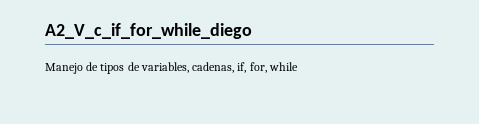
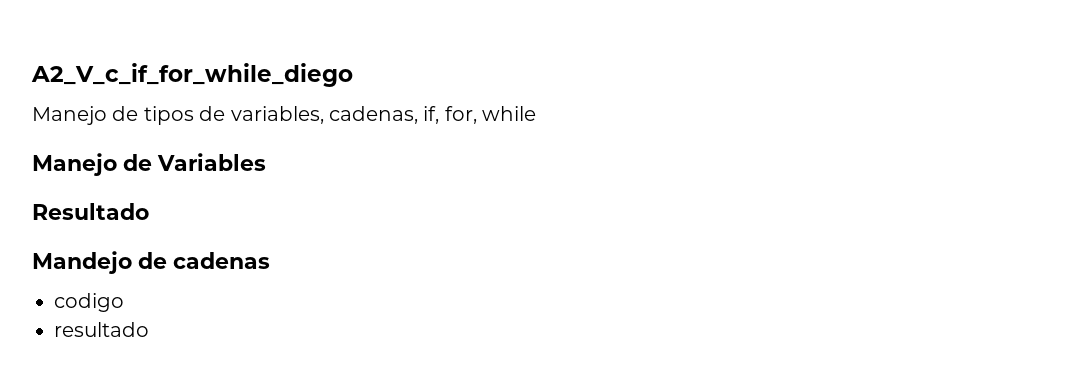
(298, 66) none -> [32,153,266,176] [32,203,149,220] [32,251,270,274] [54,293,124,312] [54,322,149,337] // Manejo de Variables // Resultado // Mandejo de cadenas // codigo // resultado

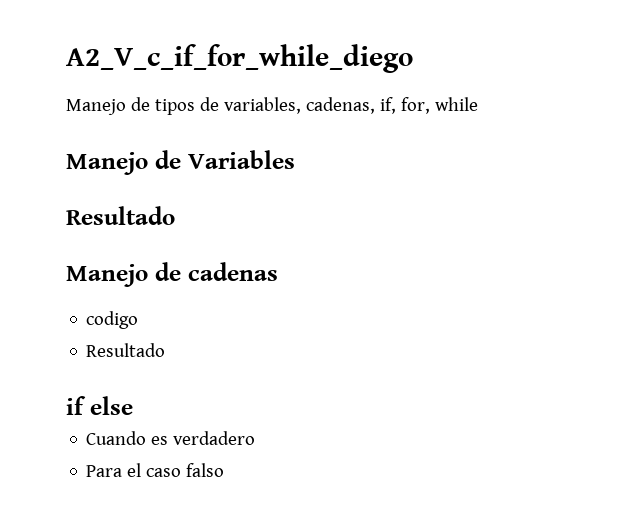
[32,251,132,274] Mandejo -> [66,264,148,287] Manejo
[54,322,149,337] resultado -> [86,343,166,357] [66,396,133,415] [86,431,256,445] [86,463,225,477] Resultado // if else // Cuando es verdadero // Para el caso falso

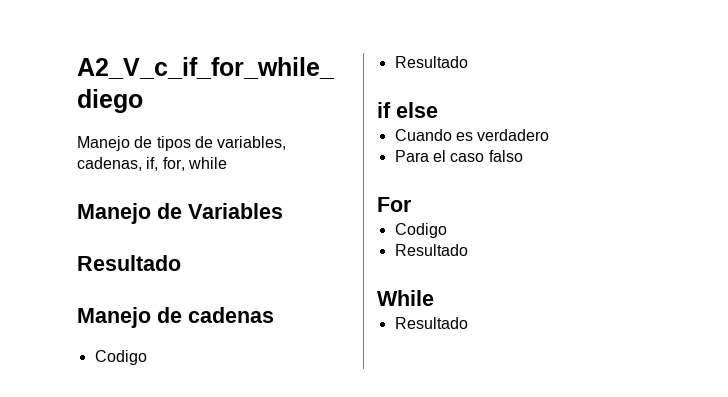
[86,311,139,329] codigo -> [94,350,147,365] Codigo
(225, 470) none -> [377,197,412,212] [394,223,447,238] [394,244,468,256] [377,290,434,306] [394,317,468,329] // For // Codigo // Resultado // While // Resultado

